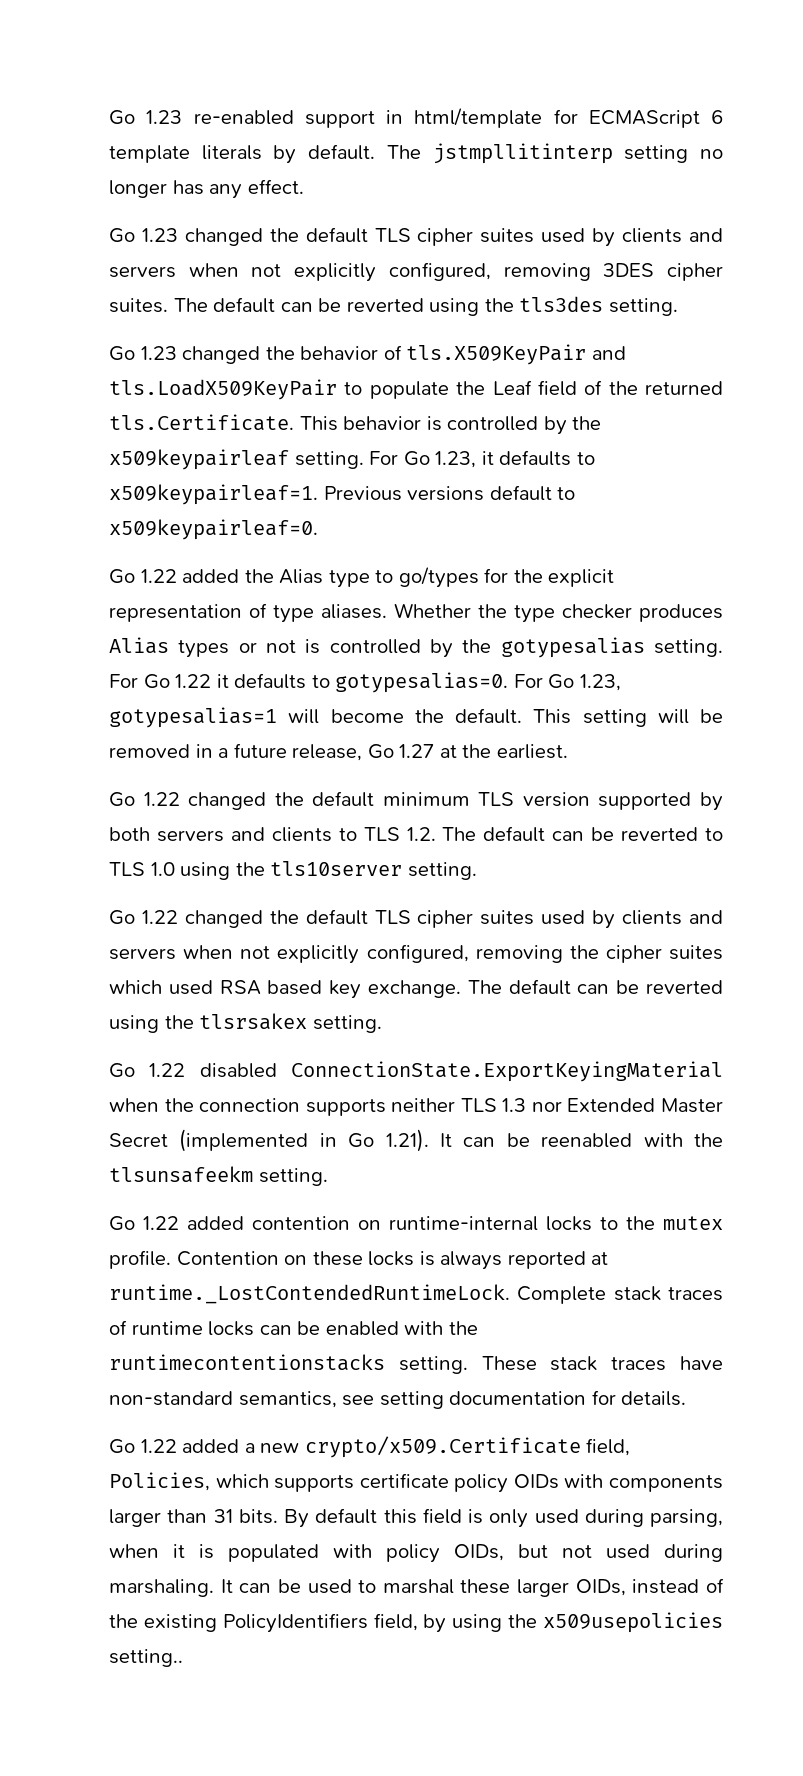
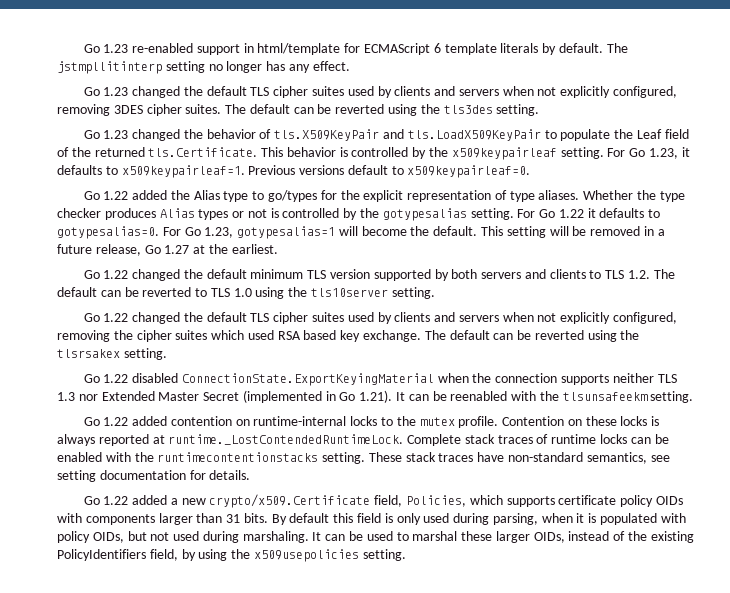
[109,1649,183,1667] setting.. -> [362,549,406,561] setting.

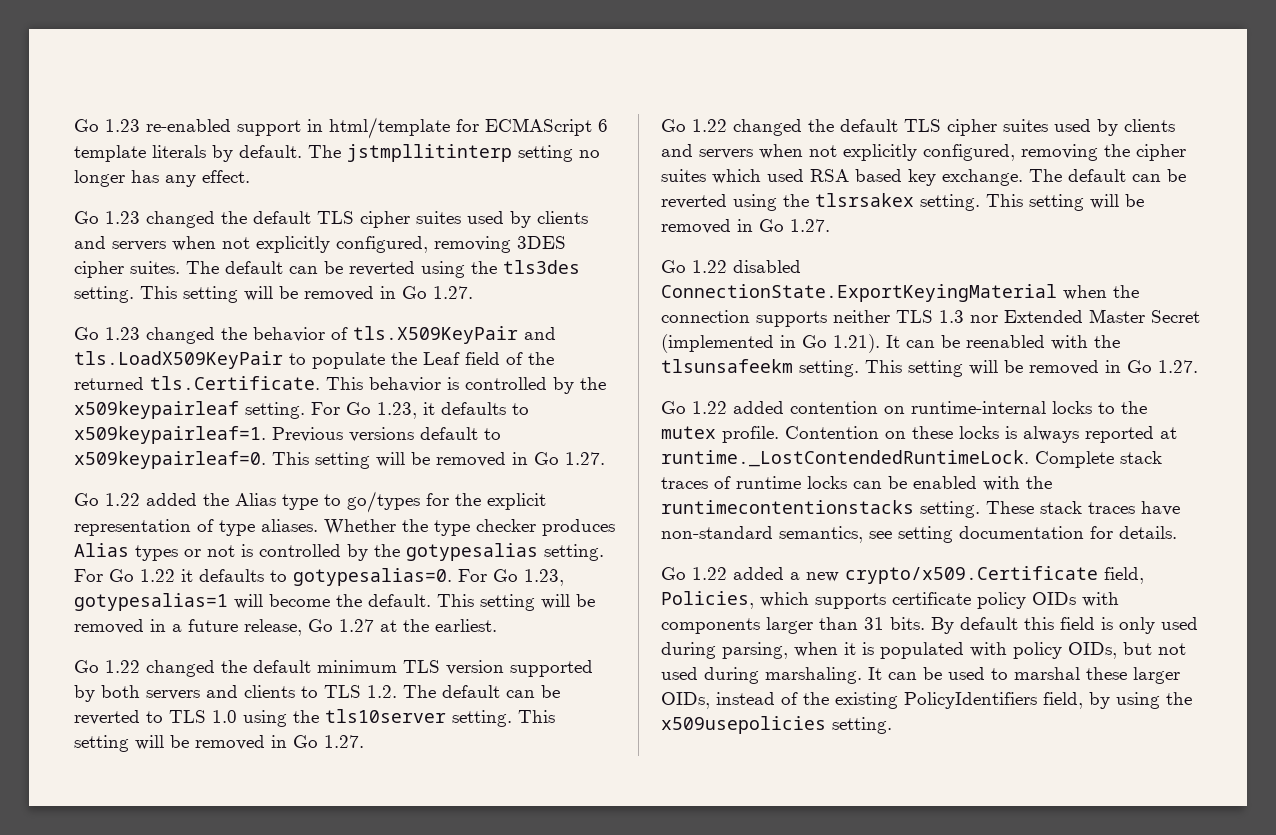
(540, 110) none -> [140,286,473,303] This setting will be removed in Go 1.27.
(531, 171) none -> [272,452,605,469] This setting will be removed in Go 1.27.
(435, 293) none -> [518,710,555,723] [74,735,364,752] This setting will be removed in Go 1.27.
(167, 354) none -> [986,194,1144,211] [661,219,830,234] This setting will be removed in Go 1.27.
(694, 397) none -> [865,360,1198,377] This setting will be removed in Go 1.27.

